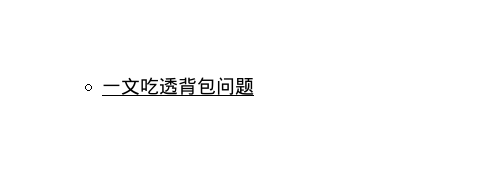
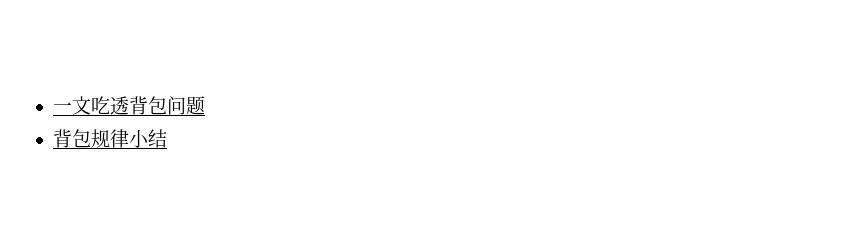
(254, 86) none -> [52,129,167,148] // 背包规律小结

